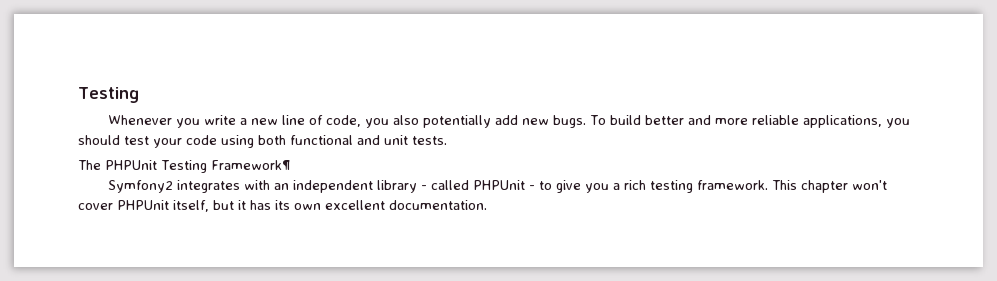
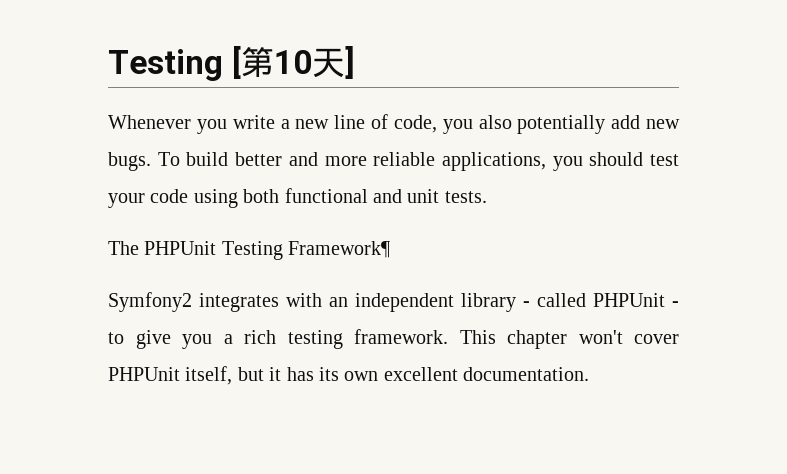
[78,87,139,103] Testing -> [108,46,355,81] Testing [第10天]

